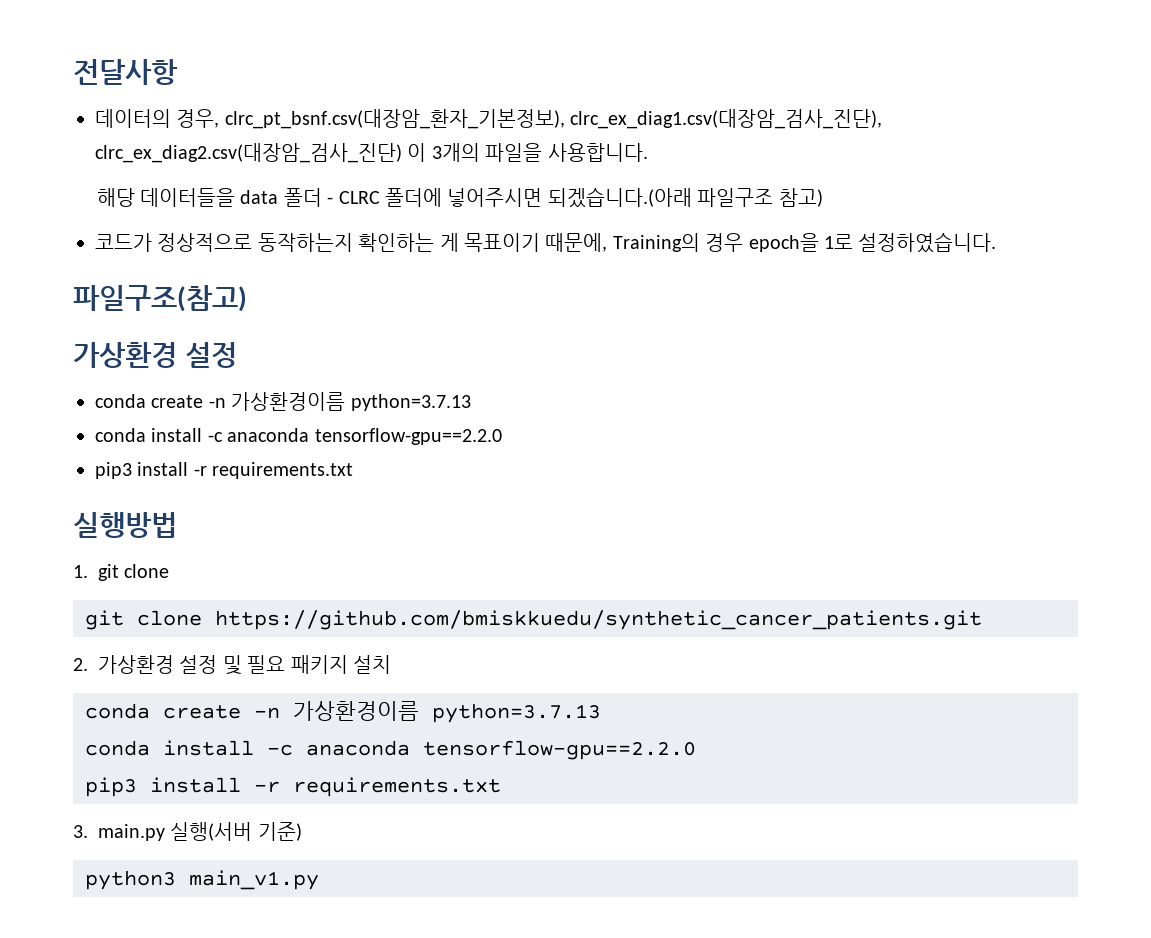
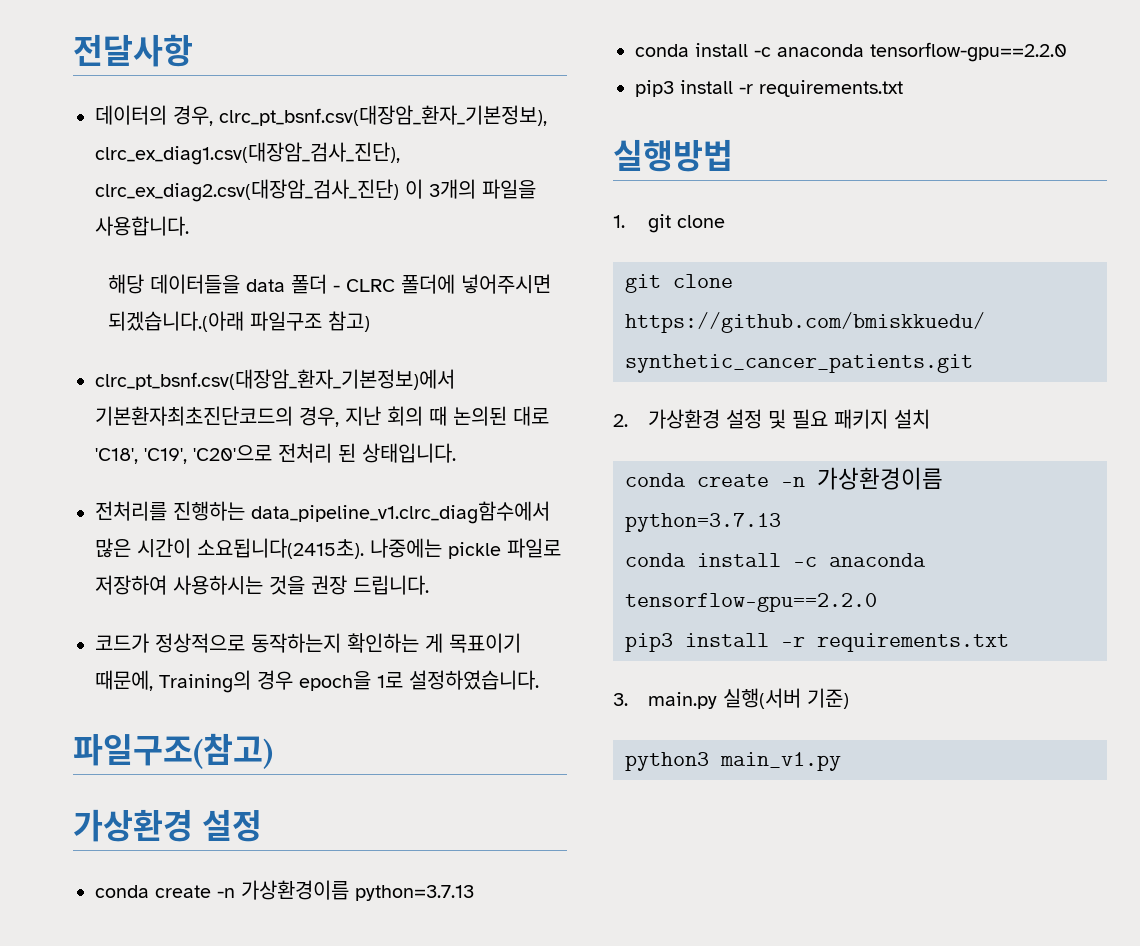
(823, 197) none -> [95,369,455,390] [95,406,549,427] [95,443,456,464] [95,501,550,524] [95,538,561,559] [95,575,429,595] // clrc_pt_bsnf.csv(대장암_환자_기본정보)에서 기본환자최초진단코드의 경우, 지난 회의 때 논의된 대로 'C18', 'C19', 'C20'으로 전처리 된 상태입니다. // 전처리를 진행하는 data_pipeline_v1.clrc_diag함수에서 많은 시간이 소요됩니다(2415초). 나중에는 pickle 파일로 저장하여 사용하시는 것을 권장 드립니다.

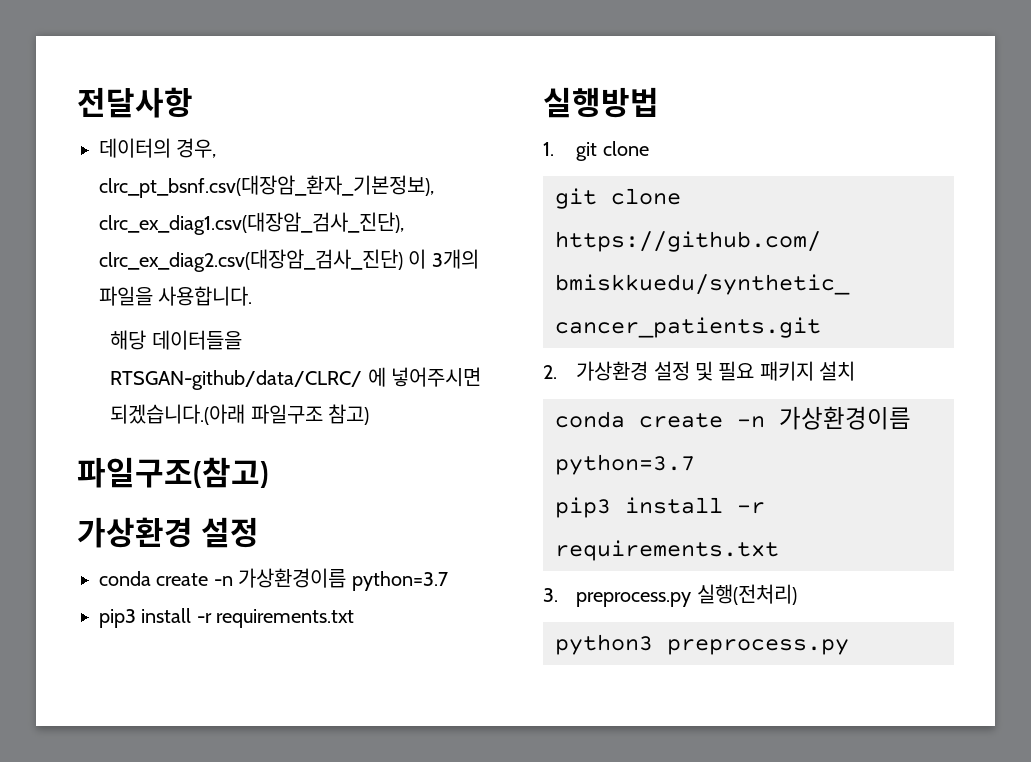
[246,274,456,294] data 폴더 - CLRC 폴더에 -> [110,367,386,390] RTSGAN-github/data/CLRC/ 에
[95,369,455,390] [95,406,549,427] [95,443,456,464] [95,501,550,524] [95,538,561,559] [95,575,429,595] [95,633,521,653] [95,670,539,693] // clrc_pt_bsnf.csv(대장암_환자_기본정보)에서 기본환자최초진단코드의 경우, 지난 회의 때 논의된 대로 'C18', 'C19', 'C20'으로 전처리 된 상태입니다. // 전처리를 진행하는 data_pipeline_v1.clrc_diag함수에서 많은 시간이 소요됩니다(2415초). 나중에는 pickle 파일로 저장하여 사용하시는 것을 권장 드립니다. // 코드가 정상적으로 동작하는지 확인하는 게 목표이기 때문에, Training의 경우 epoch을 1로 설정하였습니다. -> (370, 414) none
[355,885,474,901] [635,42,1067,62] python=3.7.13 // conda install -c anaconda tensorflow-gpu==2.2.0 -> [351,571,448,591] python=3.7
[625,513,781,532] [625,553,926,567] [625,593,877,612] python=3.7.13 // conda install -c anaconda tensorflow-gpu==2.2.0 -> [555,454,695,475] python=3.7
[648,688,850,709] main.py 실행(서버 기준) -> [576,584,797,607] preprocess.py 실행(전처리)
[720,752,841,771] main_v1.py -> [667,639,849,655] preprocess.py

